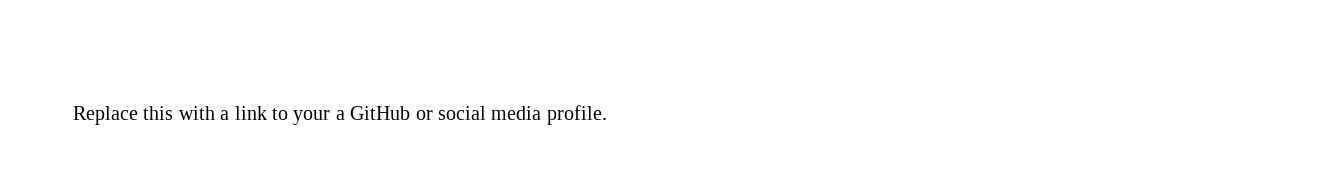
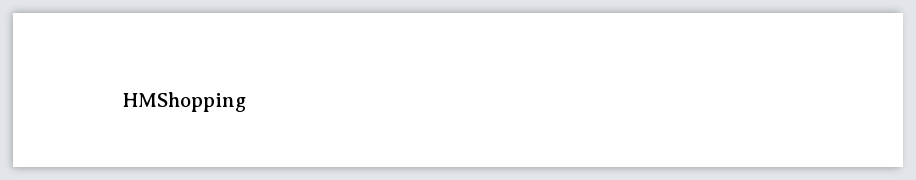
[73,105,607,125] Replace this with a link to your a GitHub or social media profile. -> [122,92,246,112] HMShopping

